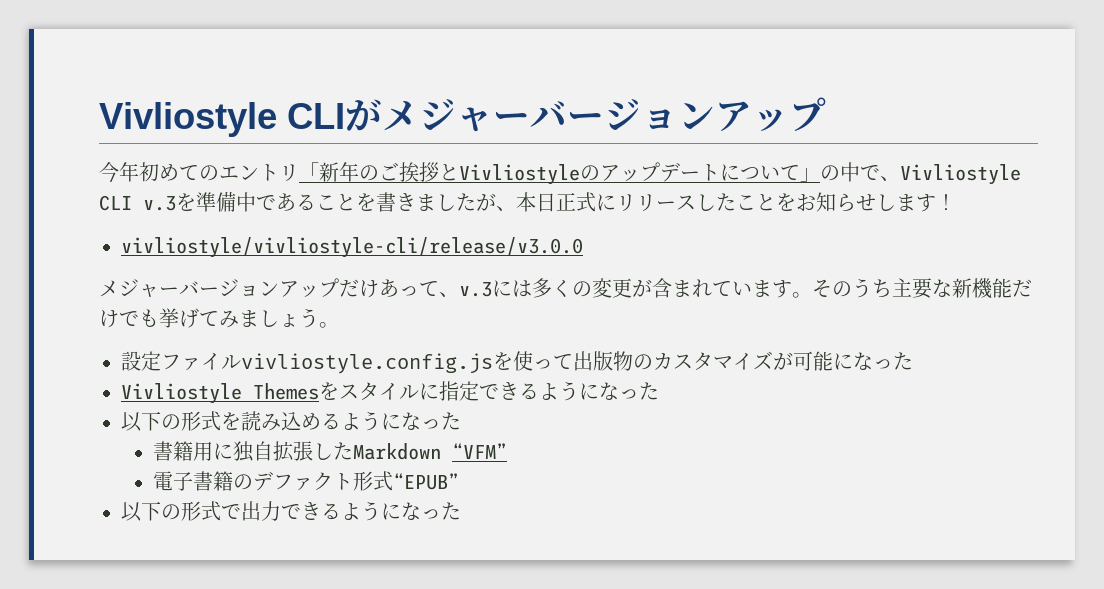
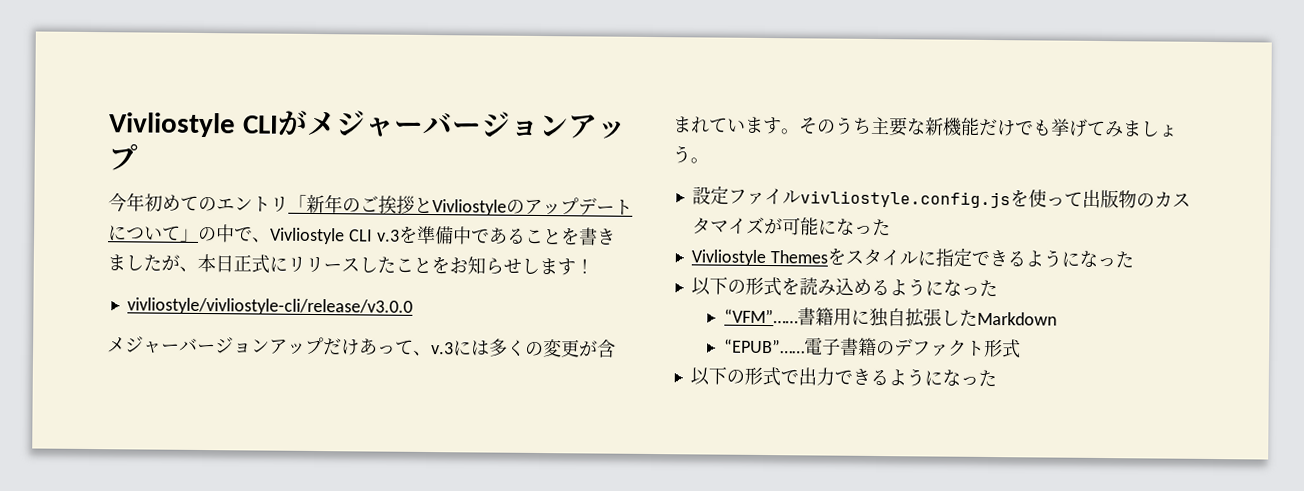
(461, 421) none -> [723,308,798,324] “VFM”……
[451,443,507,459] “VFM” // -> [723,338,805,354] // “EPUB”……
[392,473,459,490] “EPUB” -> (1021, 349) none

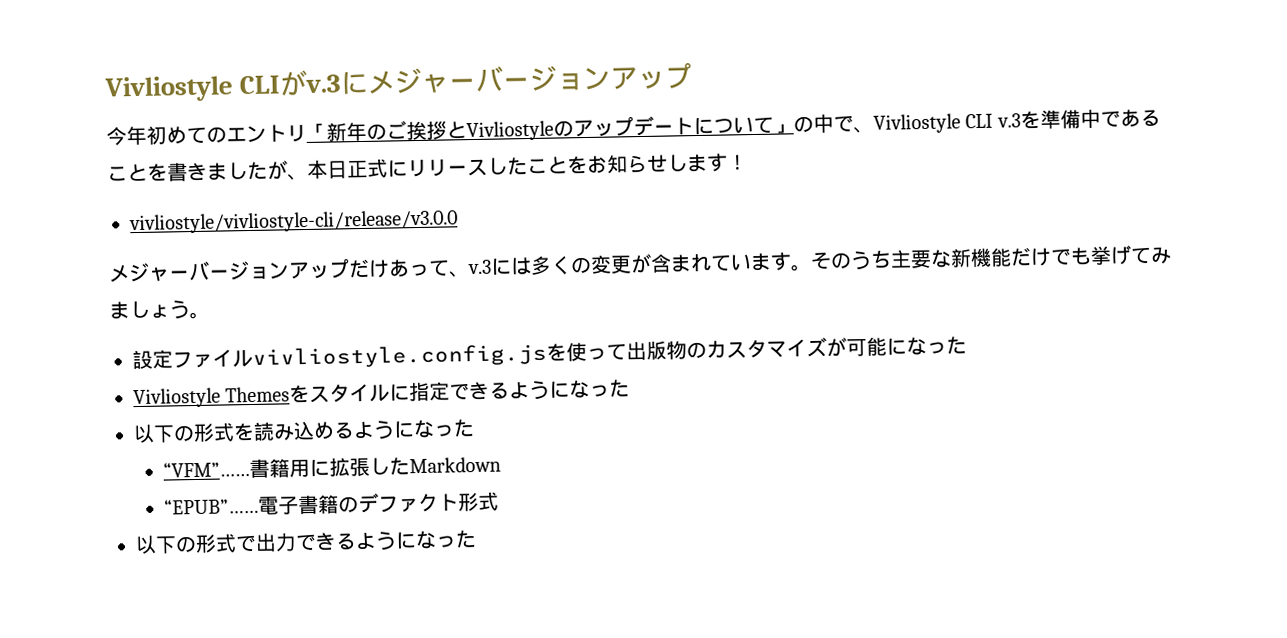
(308, 123) none -> [305,70,369,95] v.3に
[868,307,906,328] 独自 -> (331, 468) none

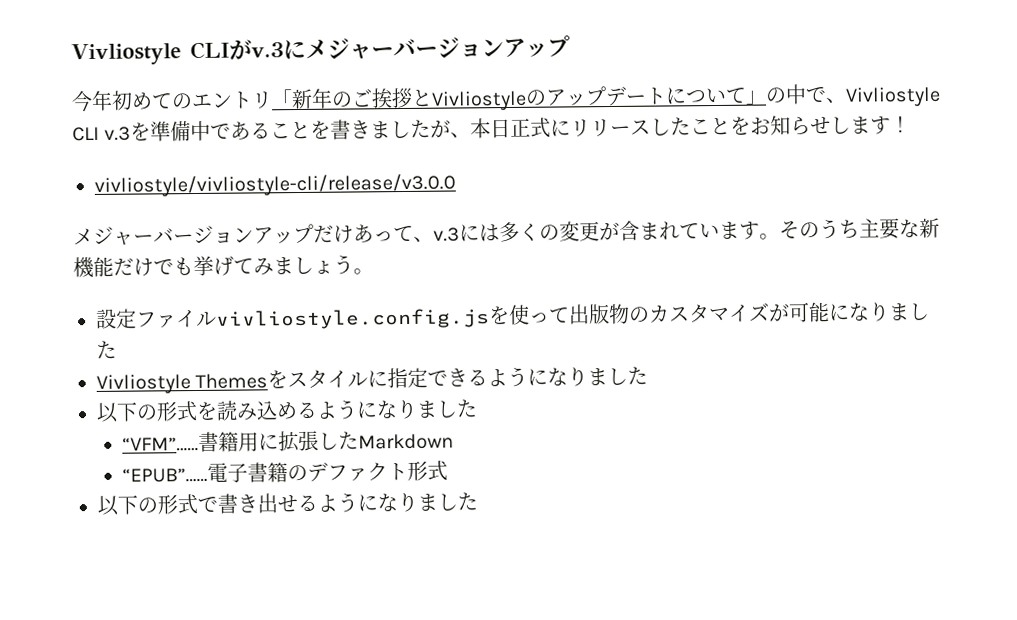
[926,341,947,354] っ -> [868,302,930,322] りまし
[589,384,611,397] っ -> [567,367,629,387] りまし
[433,424,455,437] っ -> [396,399,458,420] りまし
[255,530,457,552] 出力できるようになっ -> [217,492,458,514] 書き出せるようになりまし

